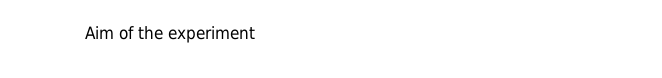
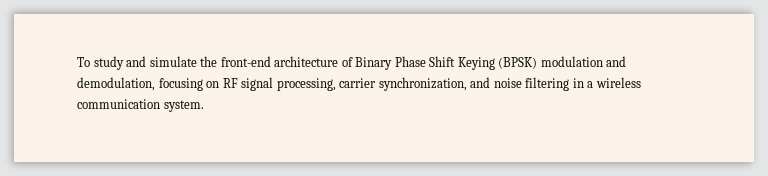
[85,26,255,43] Aim of the experiment -> [77,56,627,70] [77,77,641,91] [77,99,204,112] To study and simulate the front-end architecture of Binary Phase Shift Keying (BPSK) modulation and demodulation, focusing on RF signal processing, carrier synchronization, and noise filtering in a wireless communication system.

